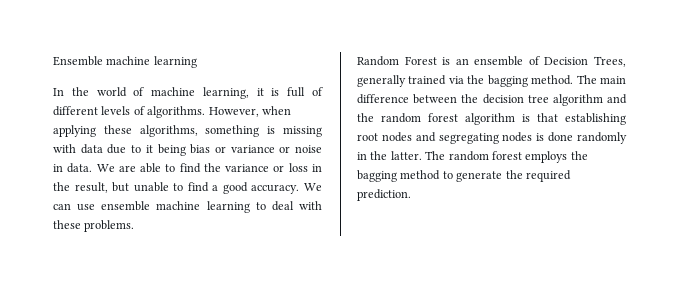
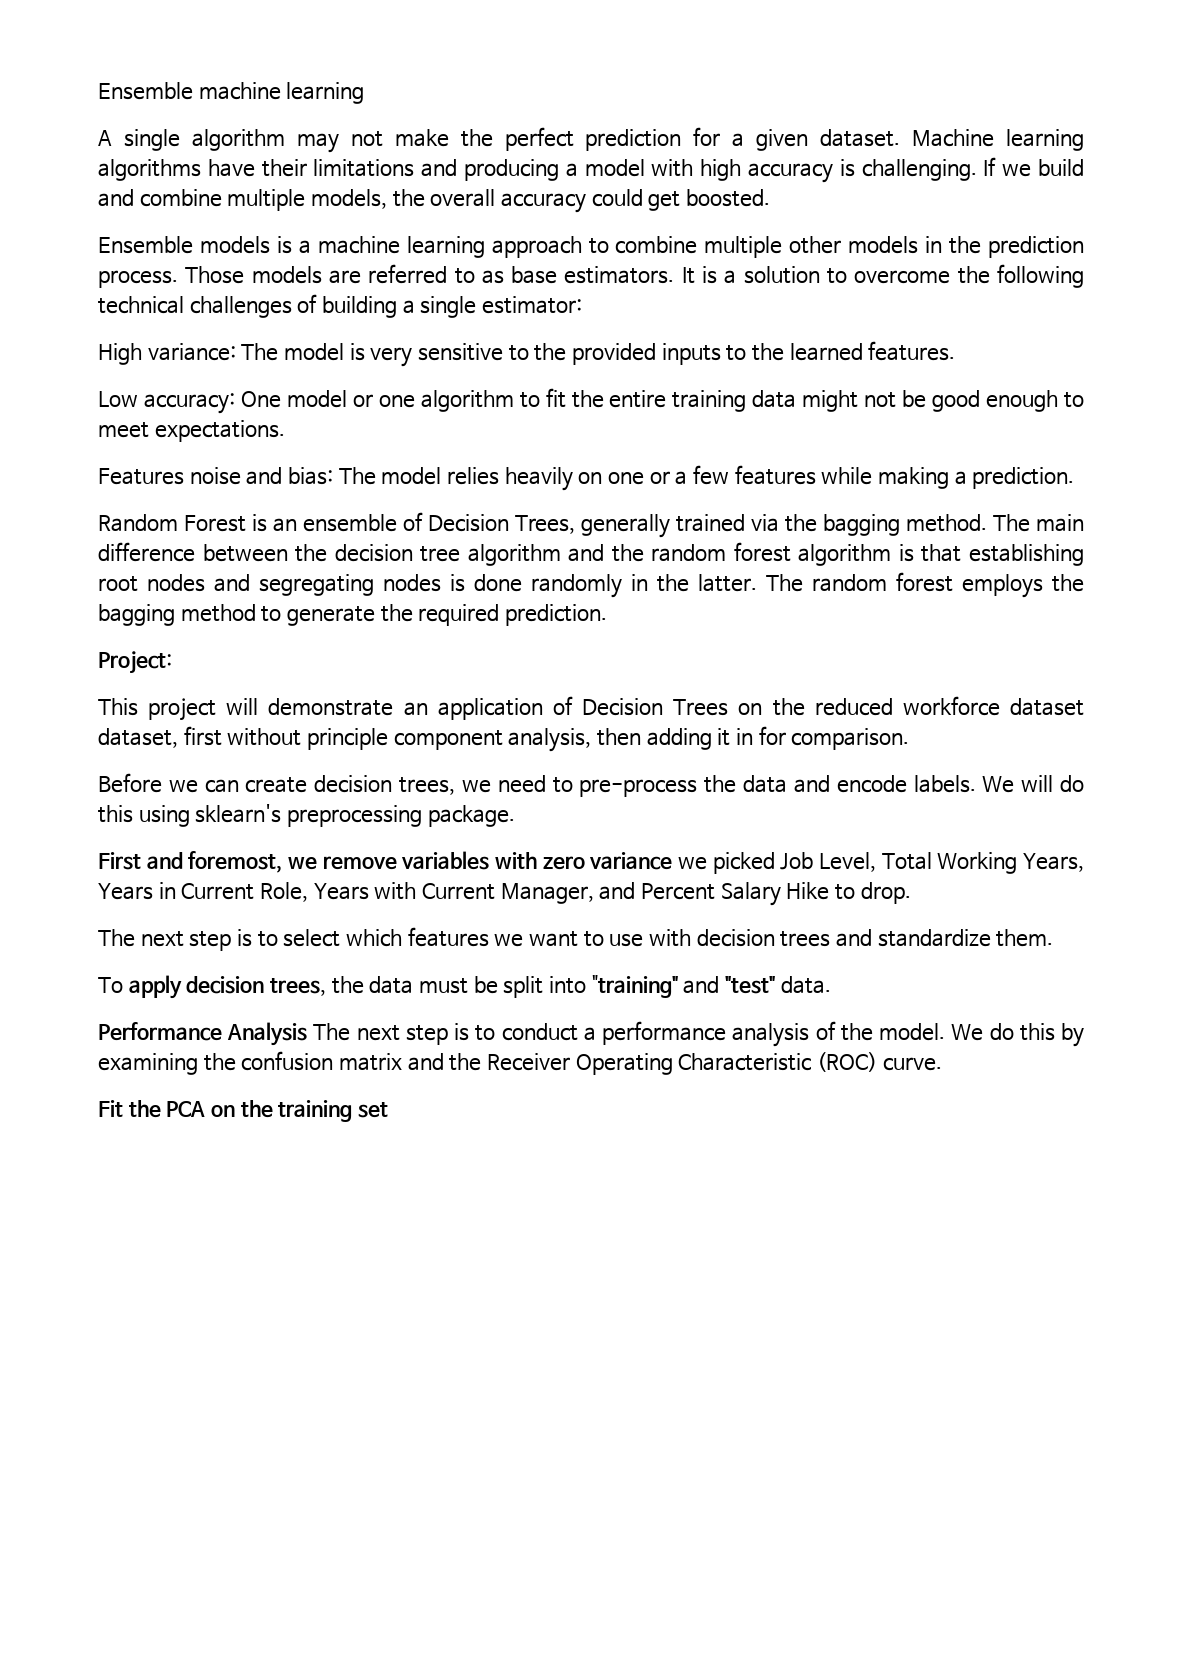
[53,87,323,99] [53,106,291,118] [53,125,322,137] [53,144,322,156] [53,163,322,173] [53,182,322,194] [53,201,322,213] [53,220,135,232] In the world of machine learning, it is full of different levels of algorithms. However, when applying these algorithms, something is missing with data due to it being bias or variance or noise in data. We are able to find the variance or loss in the result, but unable to find a good accuracy. We can use ensemble machine learning to deal with these problems. -> [98,127,1084,153] [98,157,1085,183] [98,189,771,213] [98,236,1085,258] [98,264,1084,288] [98,294,583,318] [98,341,956,367] [98,388,1084,414] [98,420,285,442] [98,465,1075,491] A single algorithm may not make the perfect prediction for a given dataset. Machine learning algorithms have their limitations and producing a model with high accuracy is challenging. If we build and combine multiple models, the overall accuracy could get boosted. // Ensemble models is a machine learning approach to combine multiple other models in the prediction process. Those models are referred to as base estimators. It is a solution to overcome the following technical challenges of building a single estimator: // High variance: The model is very sensitive to the provided inputs to the learned features. // Low accuracy: One model or one algorithm to fit the entire training data might not be good enough to meet expectations. // Features noise and bias: The model relies heavily on one or a few features while making a prediction.
(411, 195) none -> [98,651,172,674] [98,696,1085,721] [98,726,910,752] [98,773,1084,797] [98,804,515,827] [98,851,1085,874] [98,882,911,906] [98,927,1054,951] [98,975,831,999] [98,1021,1084,1047] [98,1051,942,1075] [98,1100,389,1122] // Project: // This project will demonstrate an application of Decision Trees on the reduced workforce dataset dataset, first without principle component analysis, then adding it in for comparison. // Before we can create decision trees, we need to pre-process the data and encode labels. We will do this using sklearn's preprocessing package. // First and foremost, we remove variables with zero variance we picked Job Level, Total Working Years, Years in Current Role, Years with Current Manager, and Percent Salary Hike to drop. // The next step is to select which features we want to use with decision trees and standardize them. // To apply decision trees, the data must be split into "training" and "test" data. // Performance Analysis The next step is to conduct a performance analysis of the model. We do this by examining the confusion matrix and the Receiver Operating Characteristic (ROC) curve. // Fit the PCA on the training set

